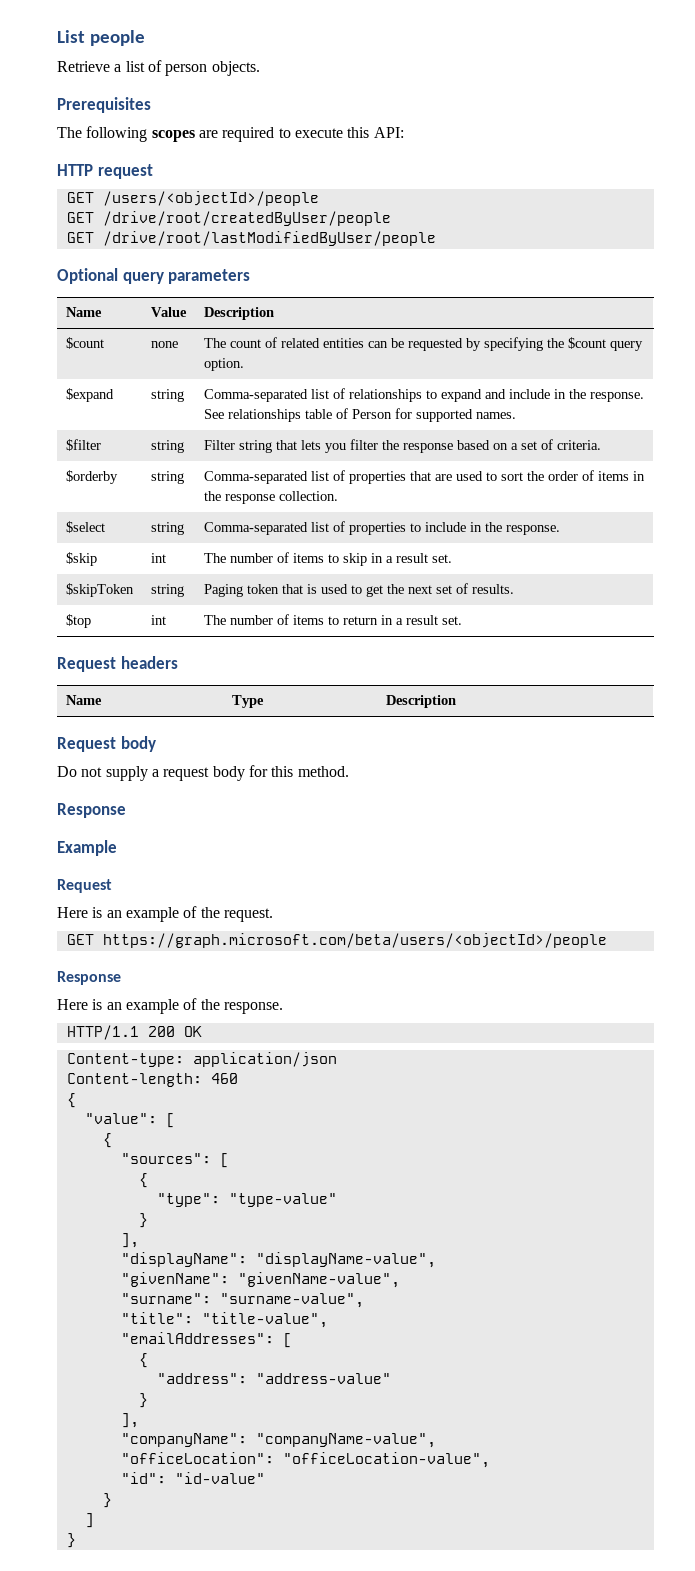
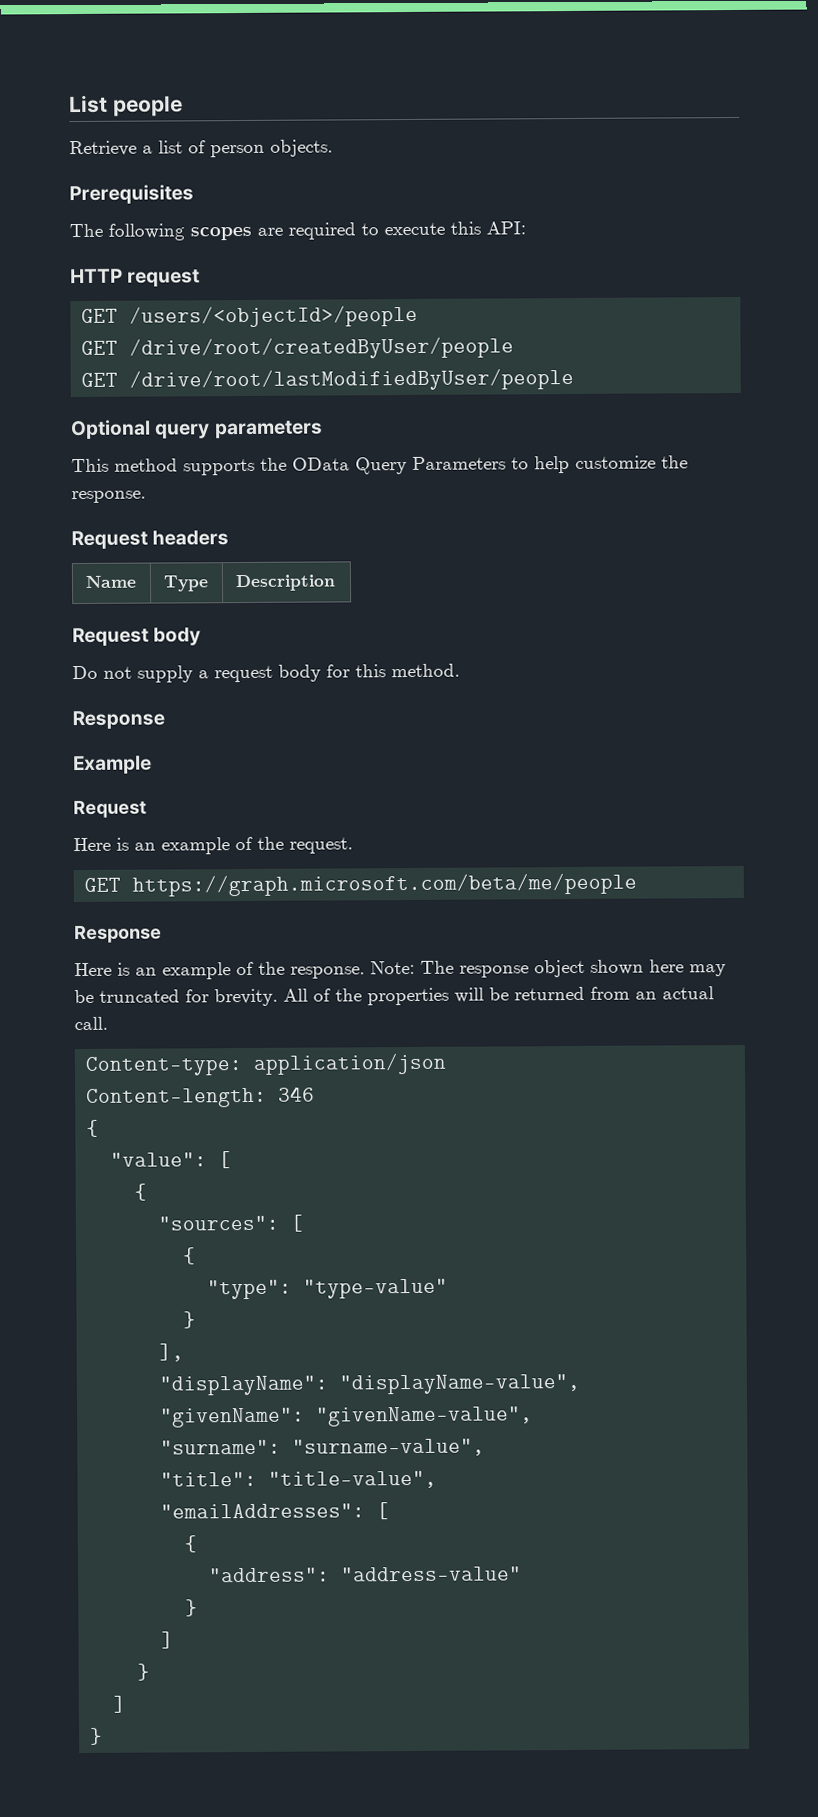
[65,307,102,317] [150,307,187,317] [203,307,274,320] [65,337,104,349] [150,341,178,348] [203,337,643,351] [203,358,244,371] [65,388,114,402] [150,389,184,402] [203,388,644,402] [203,408,516,422] [65,439,101,451] [150,440,184,453] [203,439,601,453] [65,470,118,484] [150,471,184,484] [203,470,645,484] [203,491,338,504] [65,521,105,533] [150,522,184,535] [203,521,560,535] [65,552,97,566] [150,553,166,563] [203,552,452,566] [65,583,134,597] [150,584,184,597] [203,583,514,597] [65,614,91,628] [150,615,166,625] [203,614,462,625] // Name | Value | Description // $count | none | The count of related entities can be requested by specifying the $count query option. // $expand | string | Comma-separated list of relationships to expand and include in the response. See relationships table of Person for supported names. // $filter | string | Filter string that lets you filter the response based on a set of criteria. // $orderby | string | Comma-separated list of properties that are used to sort the order of items in the response collection. // $select | string | Comma-separated list of properties to include in the response. // $skip | int | The number of items to skip in a result set. // $skipToken | string | Paging token that is used to get the next set of results. // $top | int | The number of items to return in a result set. -> [71,455,688,476] [71,490,146,504] // This method supports the OData Query Parameters to help customize the response.
[102,933,607,948] https://graph.microsoft.com/beta/users/<objectId>/people -> [132,872,638,897] https://graph.microsoft.com/beta/me/people
[66,1025,202,1040] // HTTP/1.1 200 OK -> [370,959,726,978] [74,986,714,1007] [74,1016,108,1031] Note: The response object shown here may be truncated for brevity. All of the properties will be returned from an actual call.
[210,1073,238,1084] 460 -> [278,1086,316,1102] 346
[120,1413,139,1428] [120,1433,436,1448] [120,1452,490,1468] [120,1472,265,1484] ], // "companyName": "companyName-value", // "officeLocation": "officeLocation-value", // "id": "id-value" -> [161,1631,175,1649] ]

